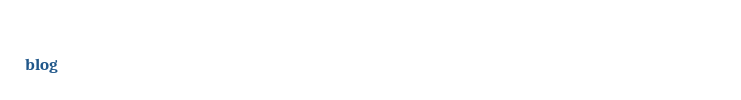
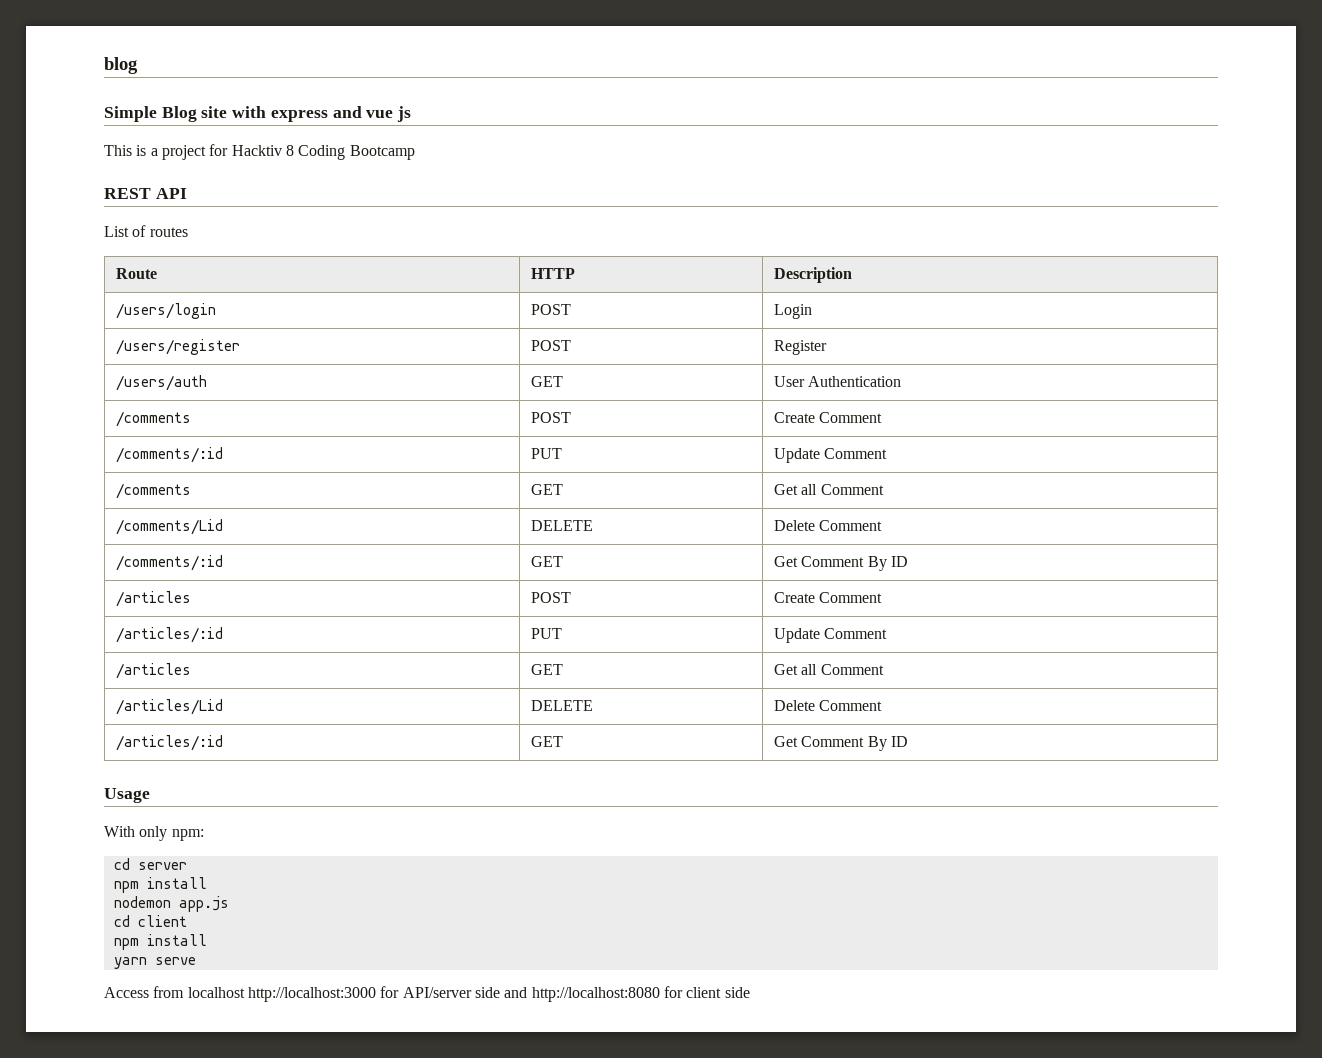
(58, 65) none -> [104,106,412,122] [104,144,415,160] [104,188,187,199] [104,225,188,237] [115,268,157,279] [530,268,575,279] [773,267,852,283] [115,303,216,319] [530,304,571,315] [773,304,812,319] [115,339,240,355] [530,340,571,351] [773,340,827,355] [115,375,207,391] [530,376,563,387] [773,376,902,387] [115,411,191,427] [530,412,571,423] [773,412,883,423] [115,447,223,463] [530,448,562,459] [773,448,888,463] [115,483,191,499] [530,484,563,495] [773,484,884,495] [115,519,223,535] [530,520,593,531] [773,520,883,531] [115,555,223,571] [530,556,563,567] [773,556,908,571] [115,591,191,607] [530,592,571,603] [773,592,883,603] [115,627,223,643] [530,628,562,639] [773,628,888,643] [115,663,191,679] [530,664,563,675] [773,664,884,675] [115,699,223,715] [530,700,593,711] [773,700,883,711] [115,735,223,751] [530,736,563,747] [773,736,908,751] [104,788,150,803] [104,826,204,841] [113,858,187,870] [113,877,207,893] [113,896,229,912] [113,915,187,927] [113,934,207,950] [113,957,196,969] [104,986,750,1002] // Simple Blog site with express and vue js // This is a project for Hacktiv 8 Coding Bootcamp // REST API // List of routes // Route | HTTP | Description // /users/login | POST | Login // /users/register | POST | Register // /users/auth | GET | User Authentication // /comments | POST | Create Comment // /comments/:id | PUT | Update Comment // /comments | GET | Get all Comment // /comments/Lid | DELETE | Delete Comment // /comments/:id | GET | Get Comment By ID // /articles | POST | Create Comment // /articles/:id | PUT | Update Comment // /articles | GET | Get all Comment // /articles/Lid | DELETE | Delete Comment // /articles/:id | GET | Get Comment By ID // Usage // With only npm: // cd server // npm install // nodemon app.js // cd client // npm install // yarn serve // Access from localhost http://localhost:3000 for API/server side and http://localhost:8080 for client side

